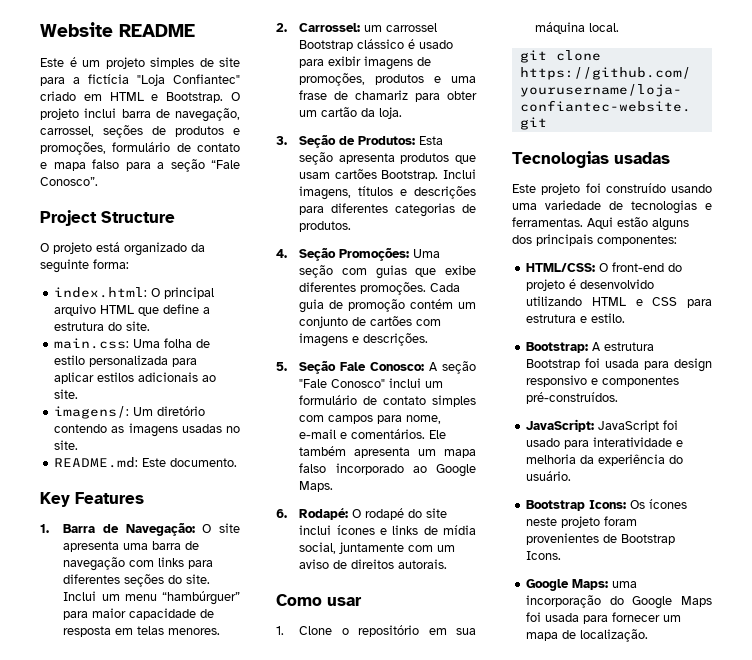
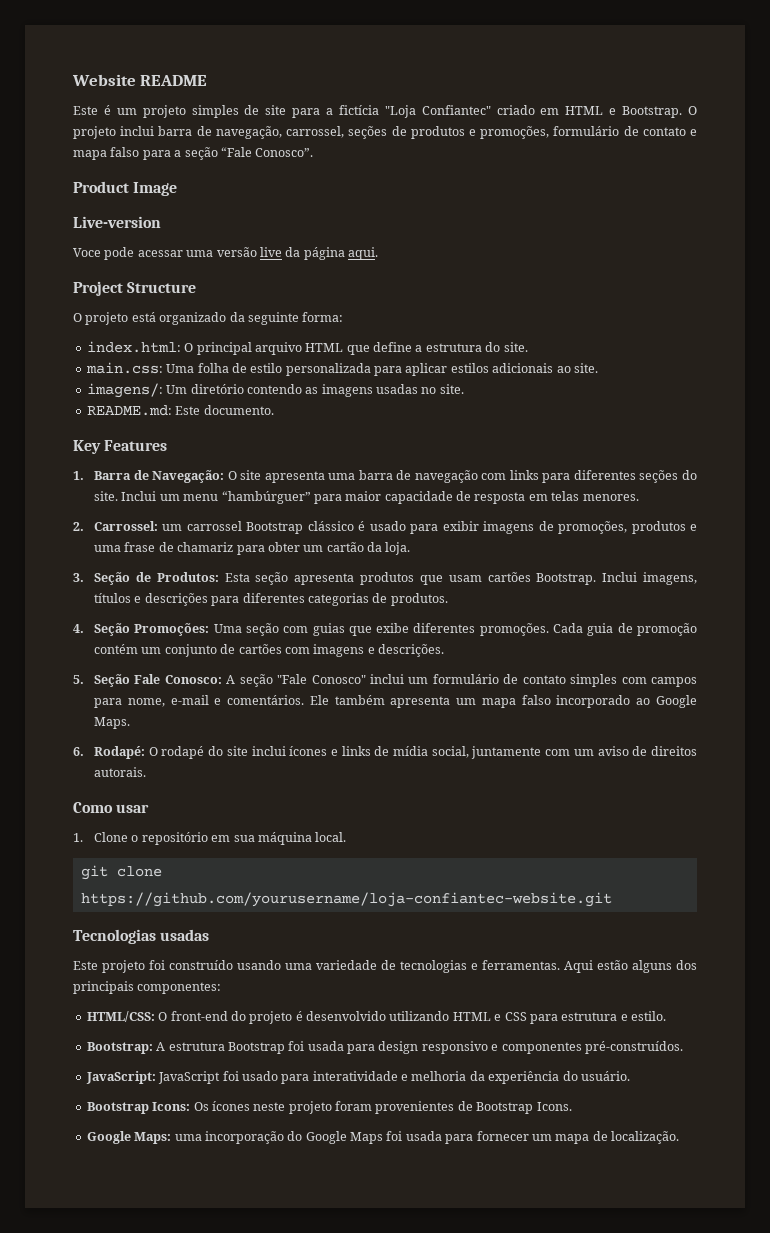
(98, 181) none -> [73,181,178,196] [73,216,161,228] [73,247,378,260] // Product Image // Live-version // Voce pode acessar uma versão live da página aqui.

